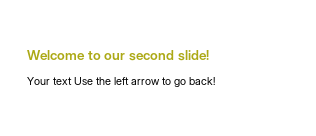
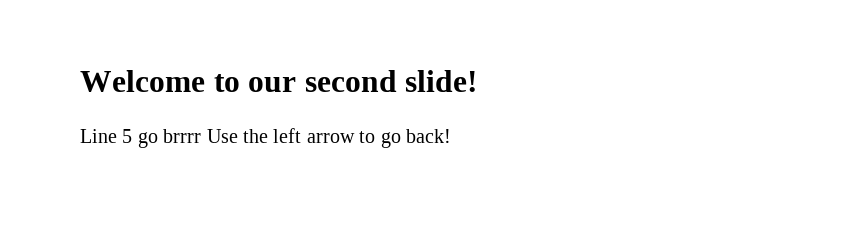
[27,77,72,85] Your text -> [80,129,202,148] Line 5 go brrrr

